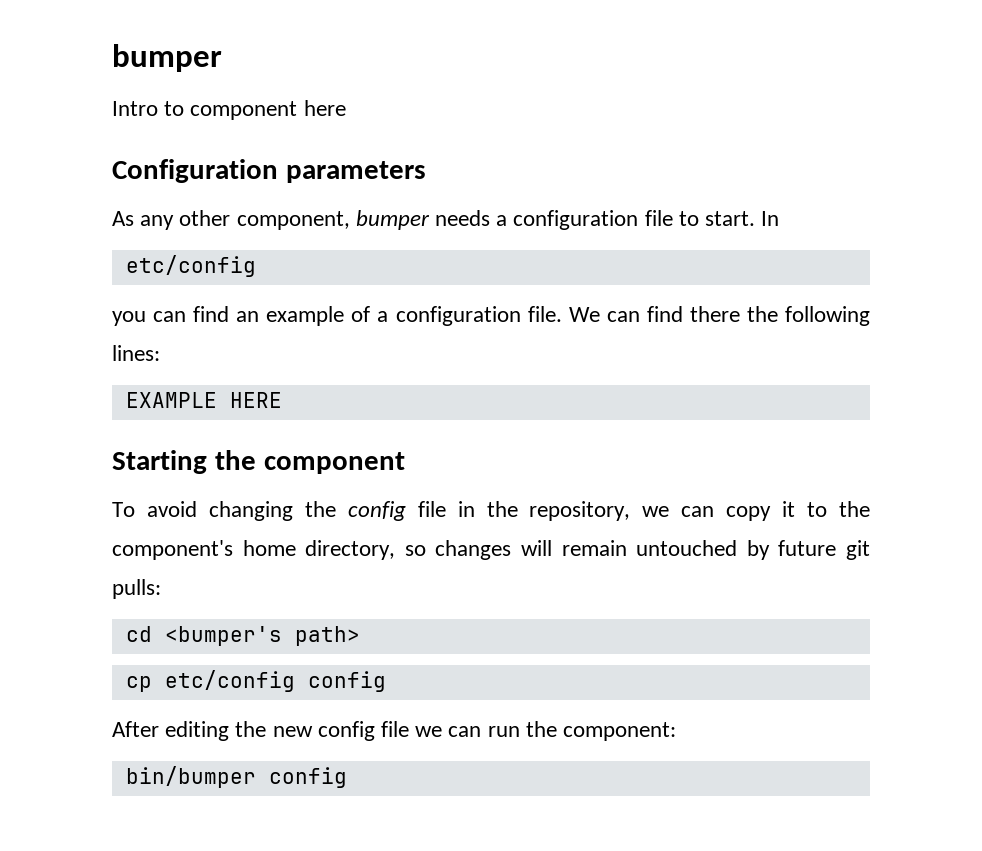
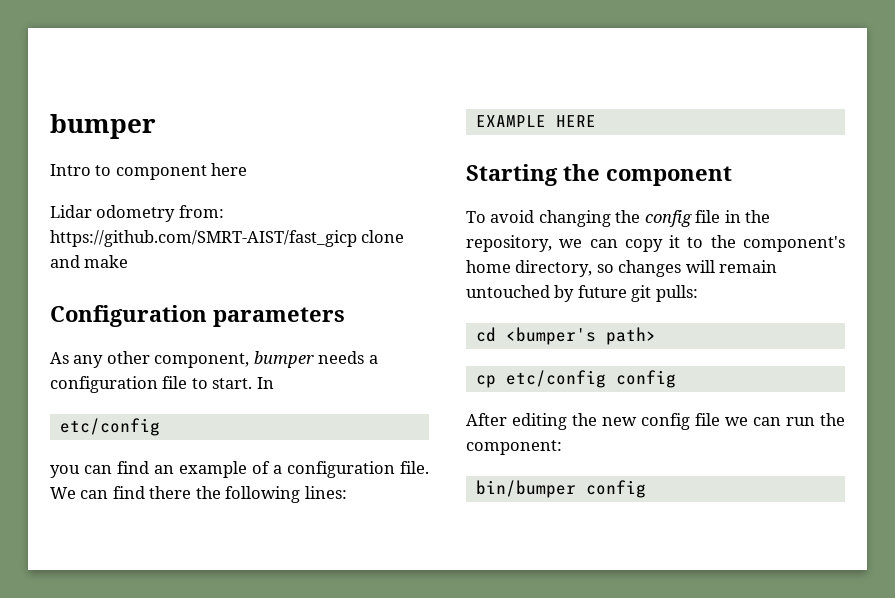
(346, 108) none -> [50,205,224,222] [50,230,405,247] [50,255,129,268] // Lidar odometry from: https://github.com/SMRT-AIST/fast_gicp clone and make

